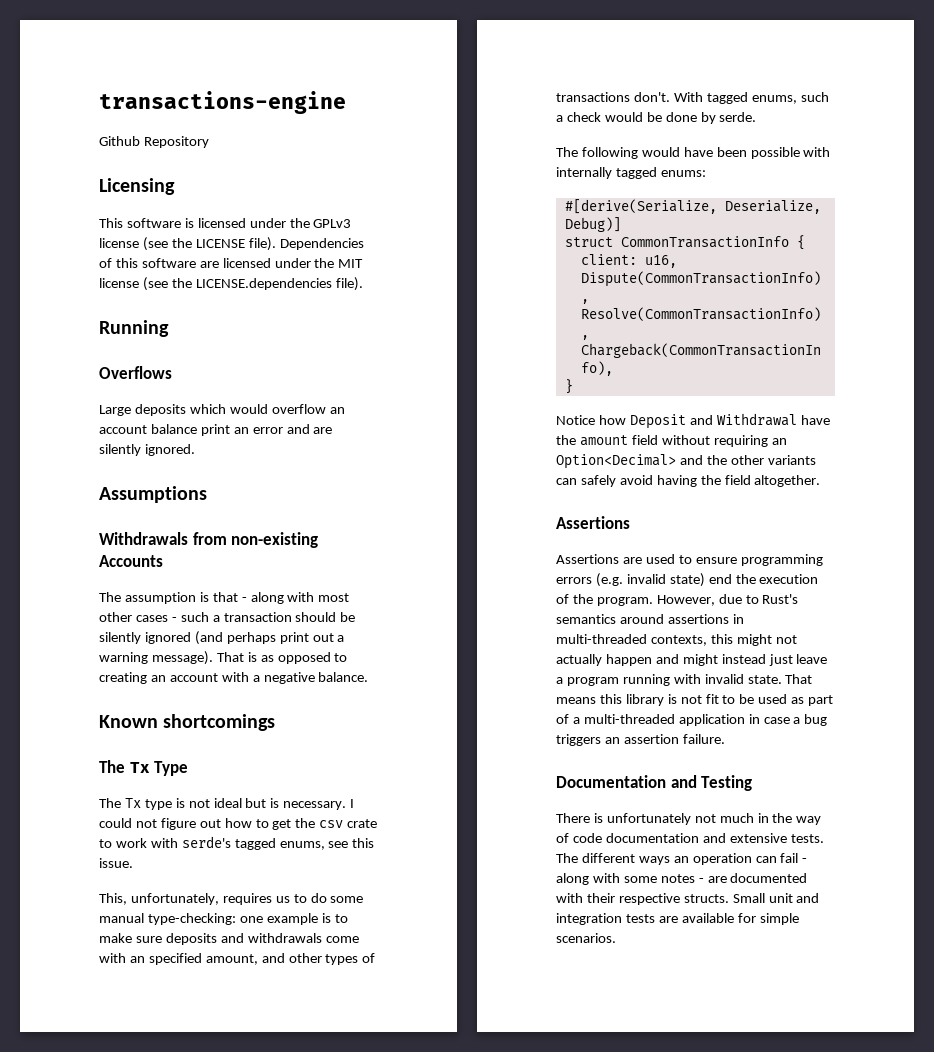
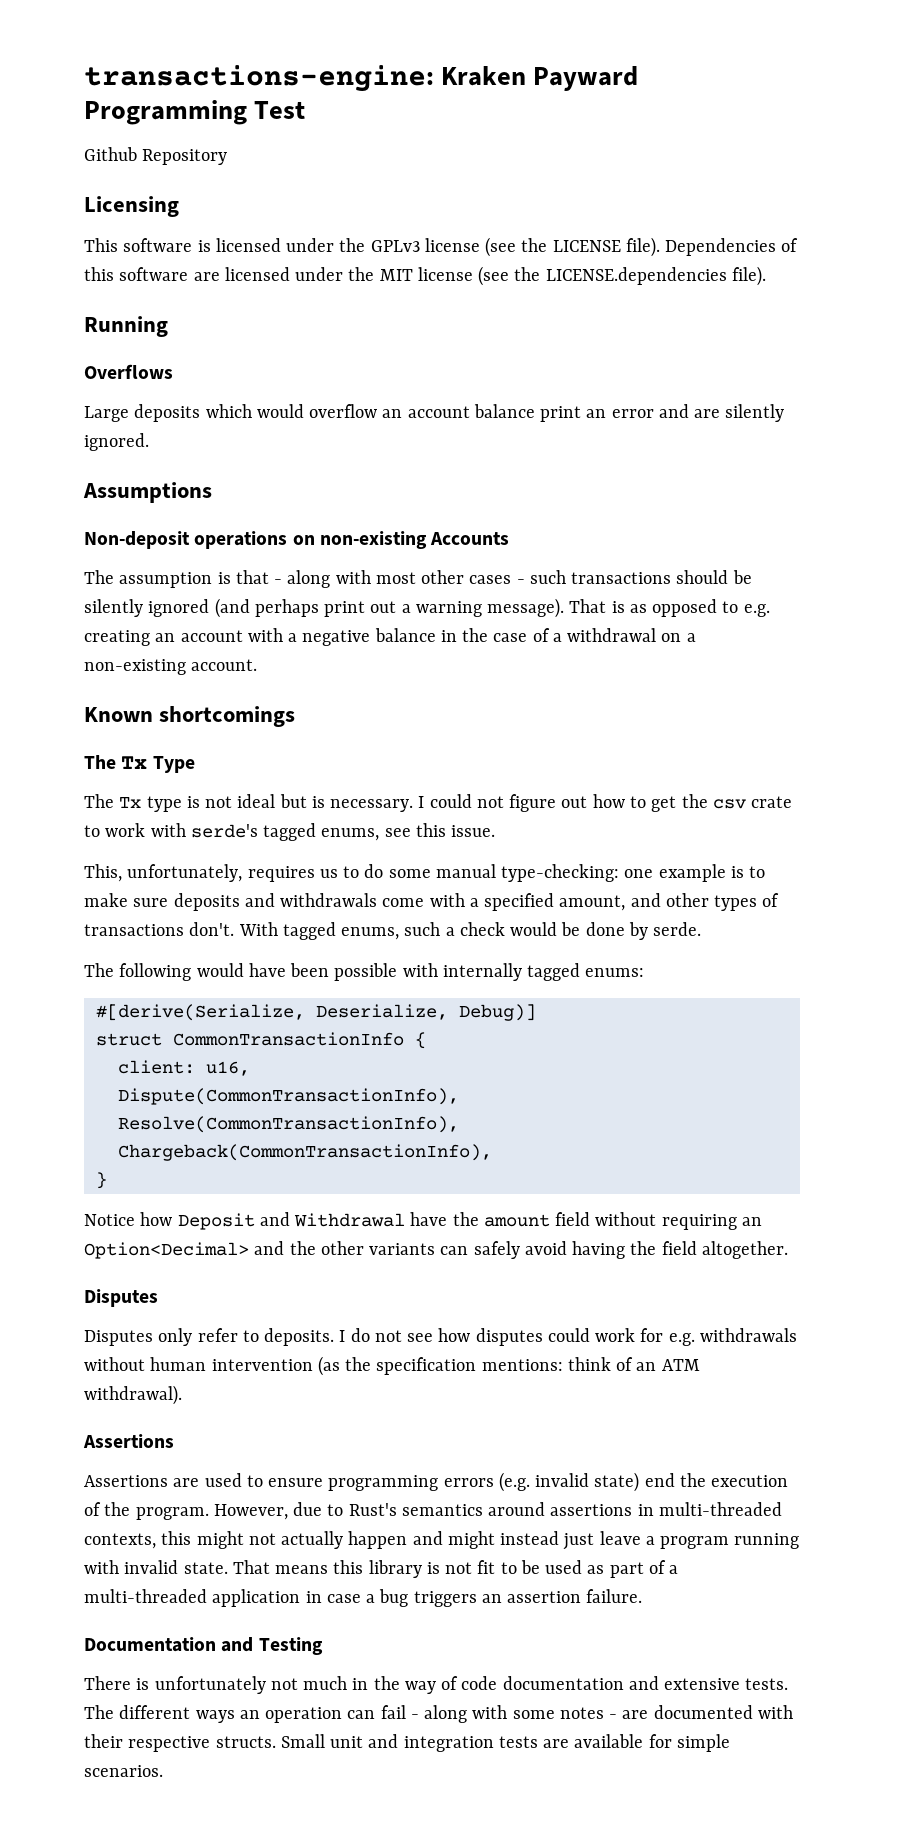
[99,91,346,114] transactions-engine -> [84,65,639,92] [84,100,306,125] transactions-engine: Kraken Payward Programming Test
[99,532,227,545] Withdrawals from -> [84,531,315,549] Non-deposit operations on
[212,612,292,622] a transaction -> [571,572,672,584] transactions
(348, 657) none -> [743,604,770,617] e.g.
[318,672,369,682] balance. -> [374,628,696,642] [84,659,258,675] balance in the case of a withdrawal on a non-existing account.
[129,956,145,963] an -> [469,898,479,907] a
(821, 481) none -> [84,1289,158,1307] [84,1328,797,1346] [84,1356,700,1376] [84,1385,182,1405] // Disputes // Disputes only refer to deposits. I do not see how disputes could work for e.g. withdrawals without human intervention (as the specification mentions: think of an ATM withdrawal).

